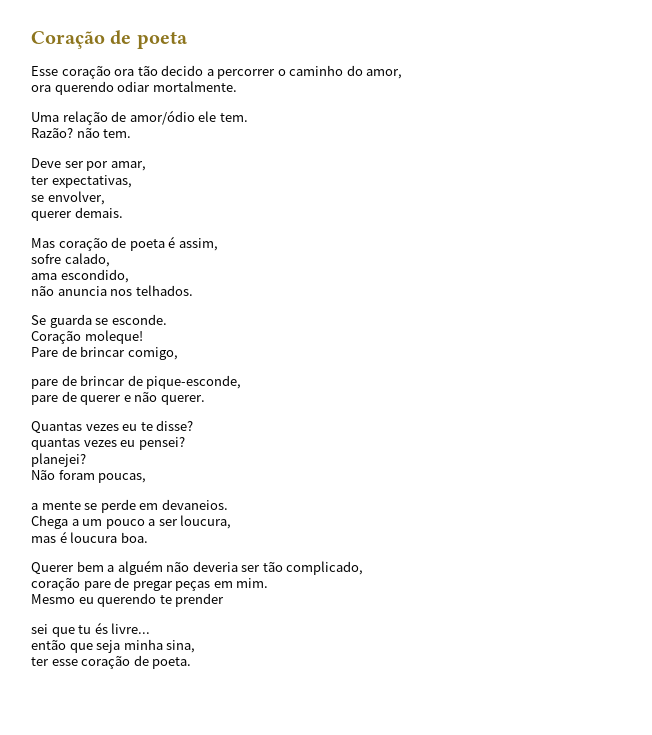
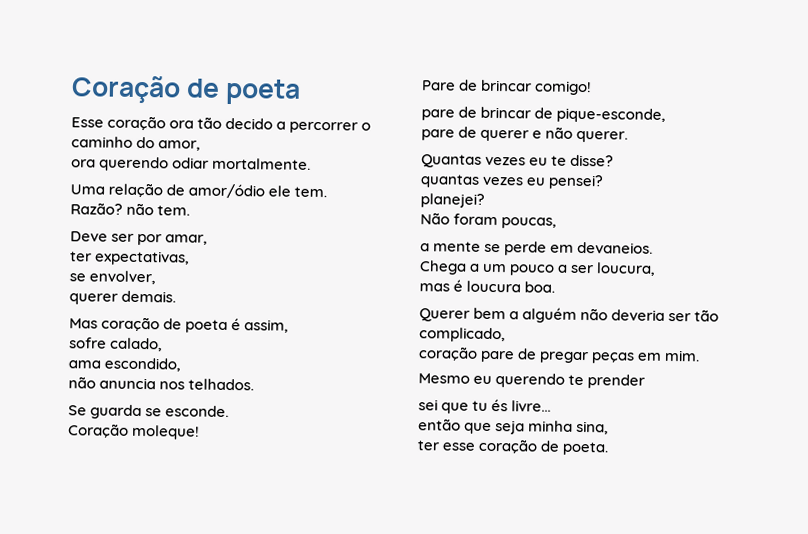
[127,347,178,360] comigo, -> [534,80,593,96] comigo!

